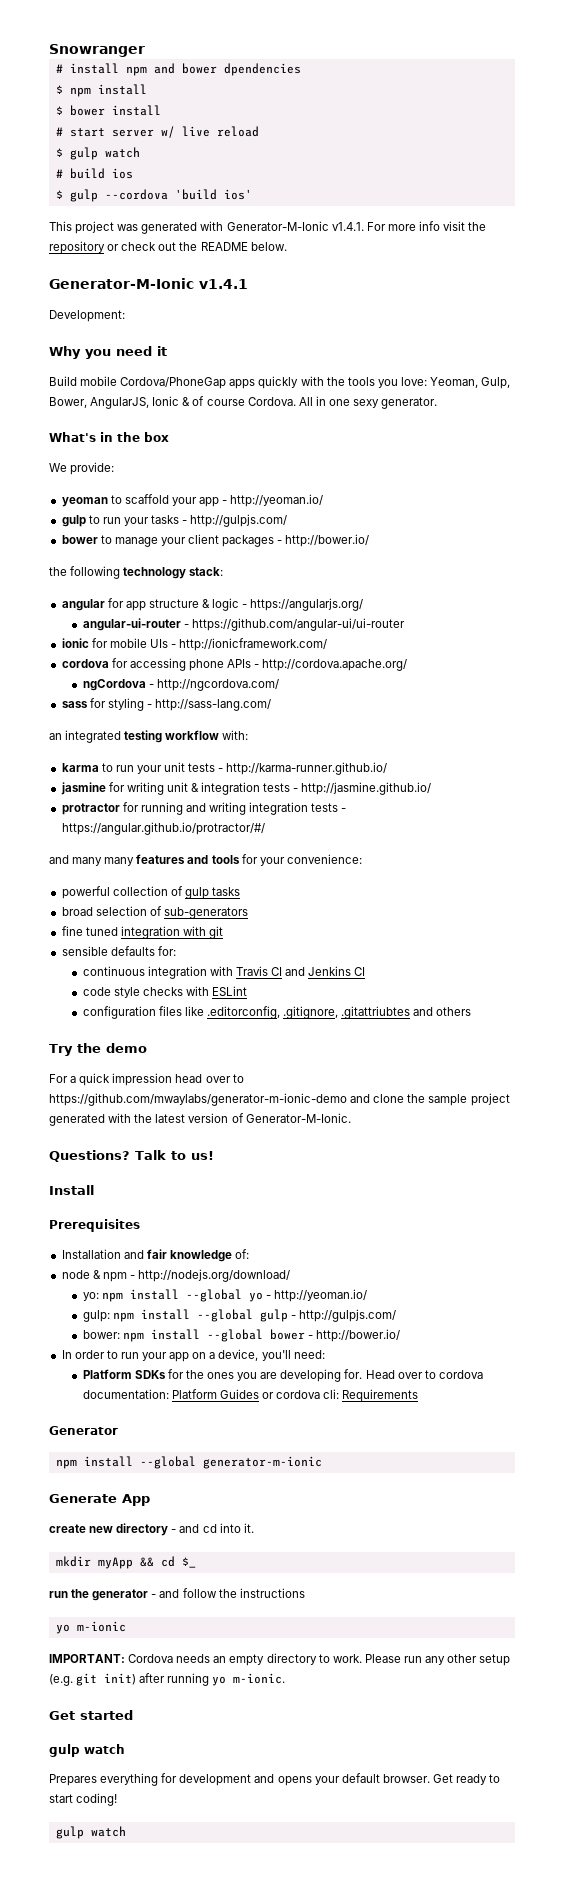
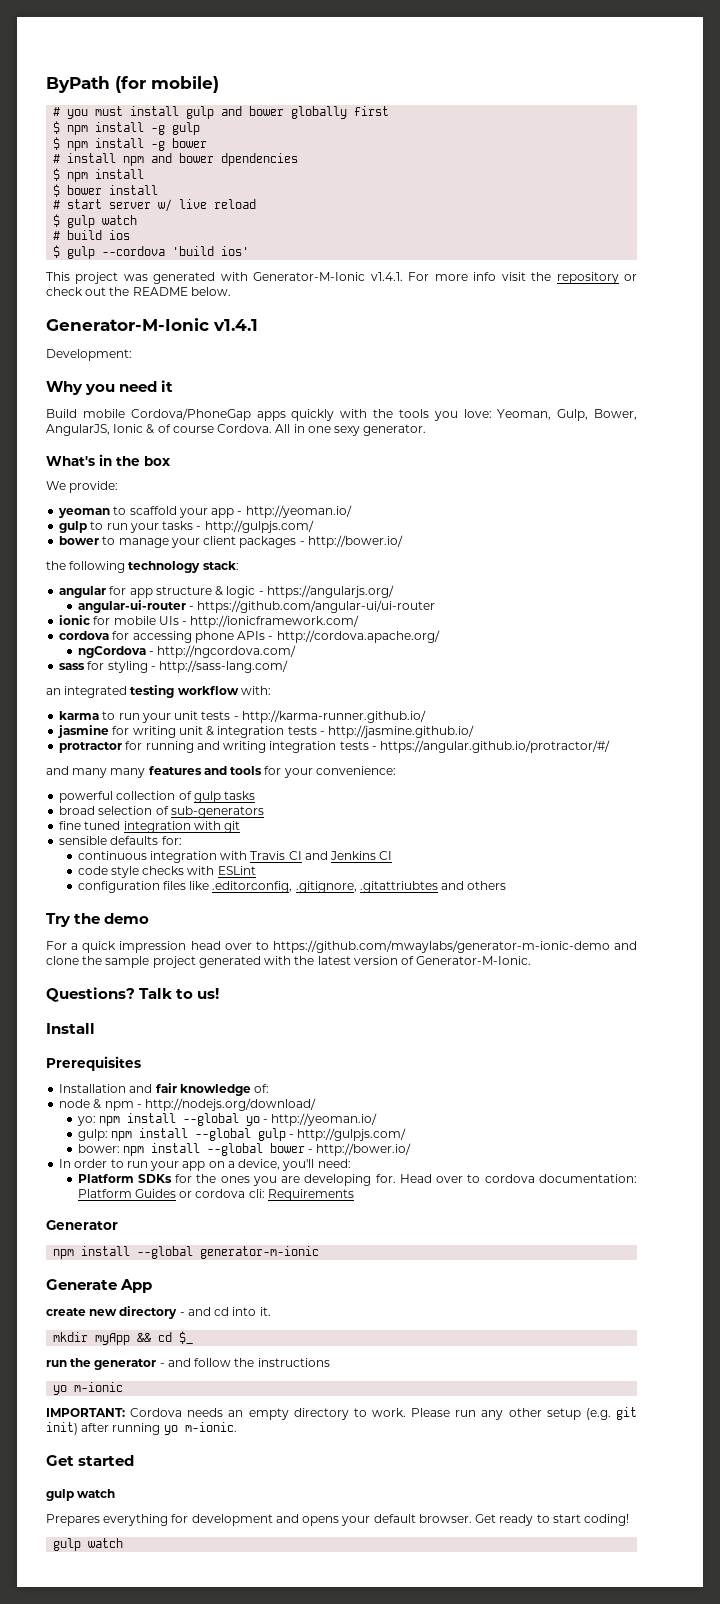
[49,44,145,57] Snowranger -> [46,76,219,93] [53,106,390,119] [53,121,201,135] [53,137,208,151] ByPath (for mobile) // # you must install gulp and bower globally first // $ npm install -g gulp // $ npm install -g bower

